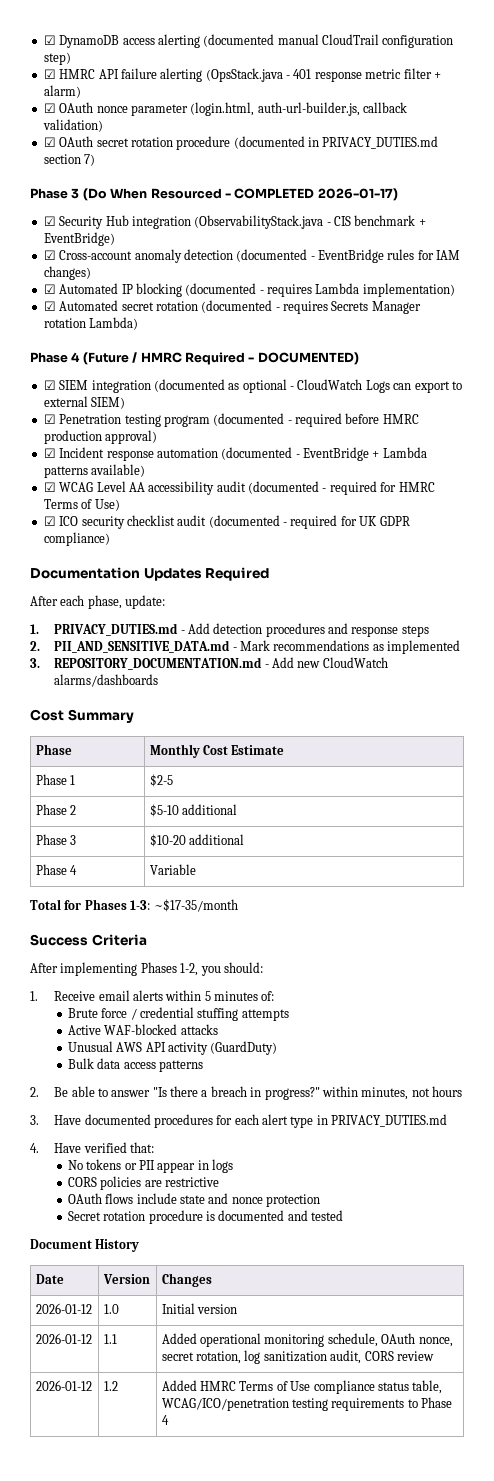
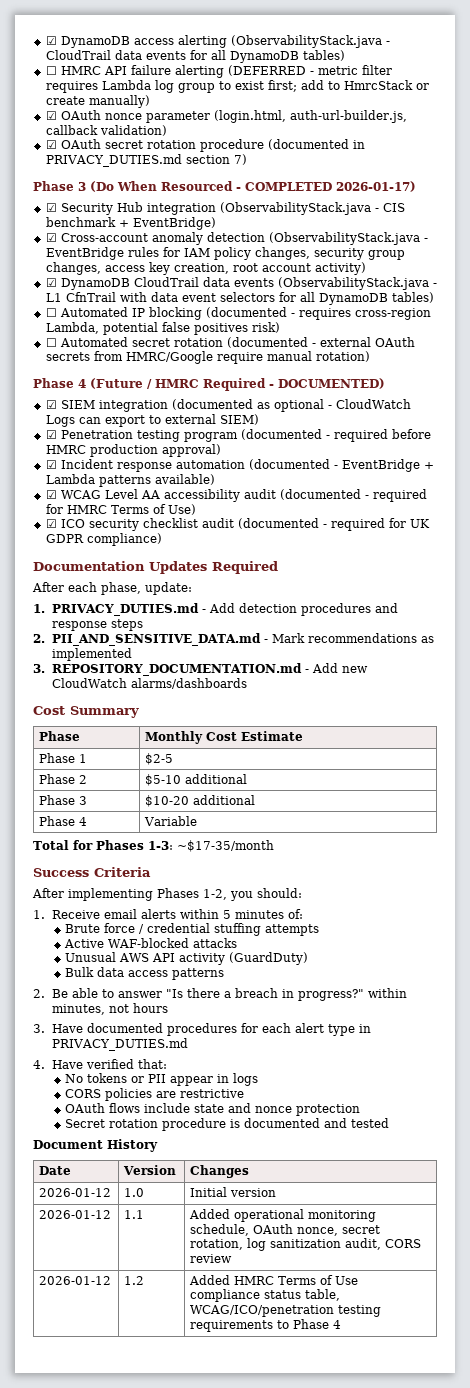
[203,34,454,48] [43,52,71,65] [43,68,441,82] [43,85,81,98] (documented manual CloudTrail configuration step) // ☑ HMRC API failure alerting (OpsStack.java - 401 response metric filter + alarm) -> [230,35,390,48] [45,50,345,63] [45,65,392,78] [45,80,429,93] [45,95,150,108] (ObservabilityStack.java - CloudTrail data events for all DynamoDB tables) // ☐ HMRC API failure alerting (DEFERRED - metric filter requires Lambda log group to exist first; add to HmrcStack or create manually)
[236,249,308,262] (documented -> [268,232,420,245] (ObservabilityStack.java
[43,266,91,280] [43,284,56,294] changes) // ☑ -> [213,247,405,260] [45,262,366,275] [45,277,437,290] [45,292,434,305] [45,308,57,317] policy changes, security group changes, access key creation, root account activity) // ☑ DynamoDB CloudTrail data events (ObservabilityStack.java - L1 CfnTrail with data event selectors for all DynamoDB tables) // ☐
[315,283,455,297] [43,301,56,311] Lambda implementation) // ☑ -> [354,308,431,320] [45,322,280,335] [45,338,57,347] cross-region Lambda, potential false positives risk) // ☐
[283,301,421,314] [43,317,139,330] requires Secrets Manager rotation Lambda) -> [319,337,415,347] [45,351,370,364] external OAuth secrets from HMRC/Google require manual rotation)

